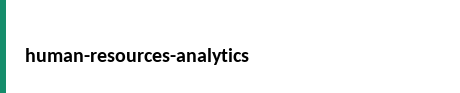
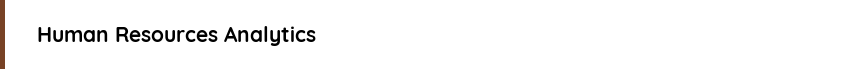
[25,48,249,65] human-resources-analytics -> [37,26,316,46] Human Resources Analytics

